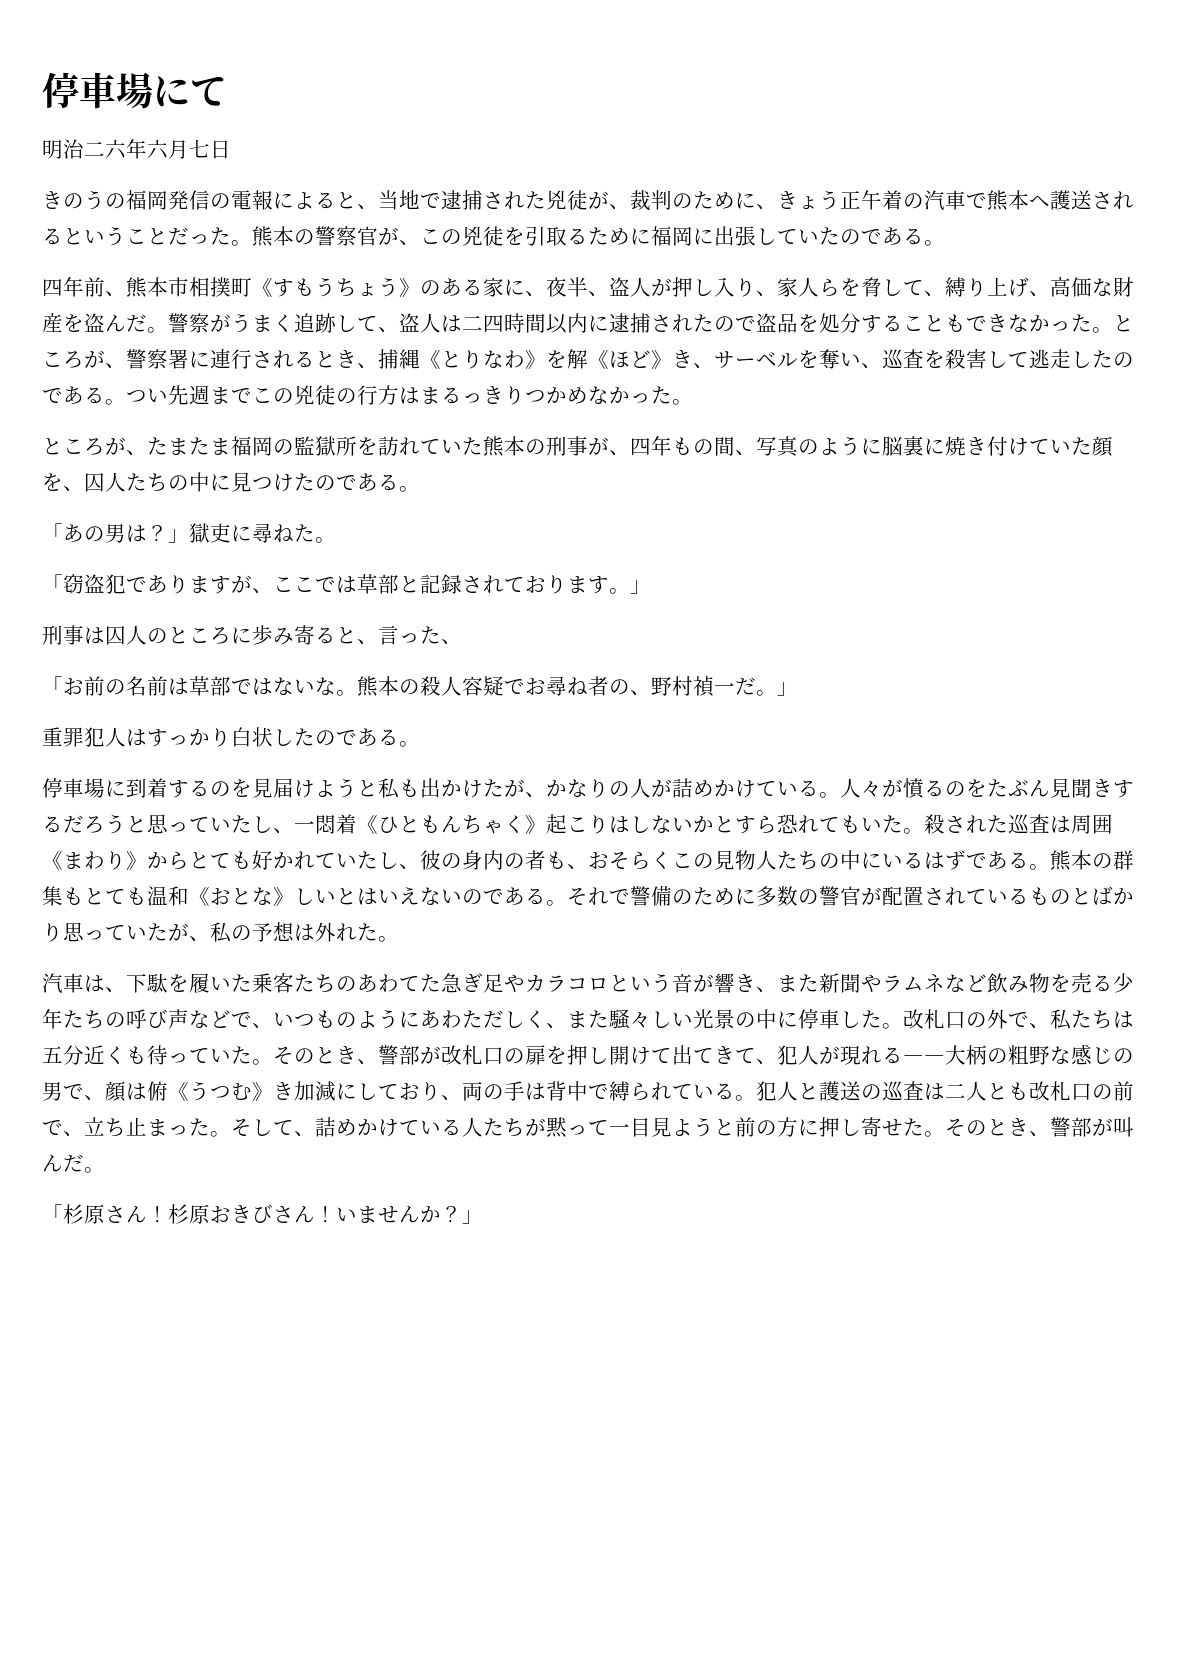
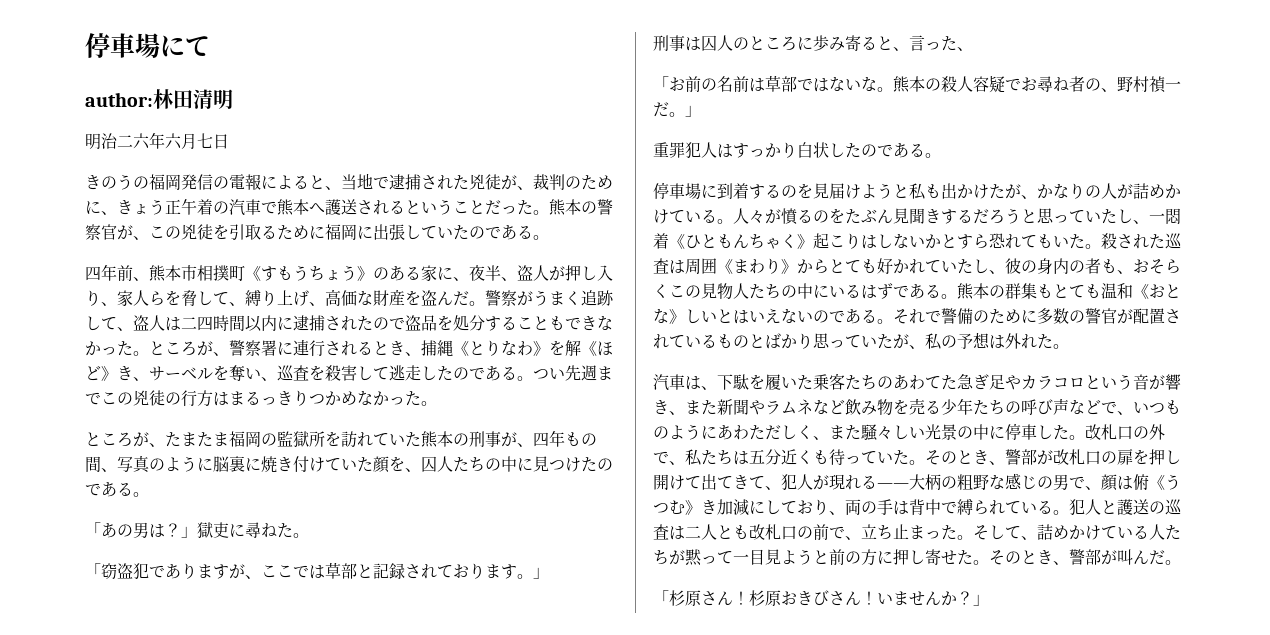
(227, 91) none -> [85,89,233,109] // author:林田清明

